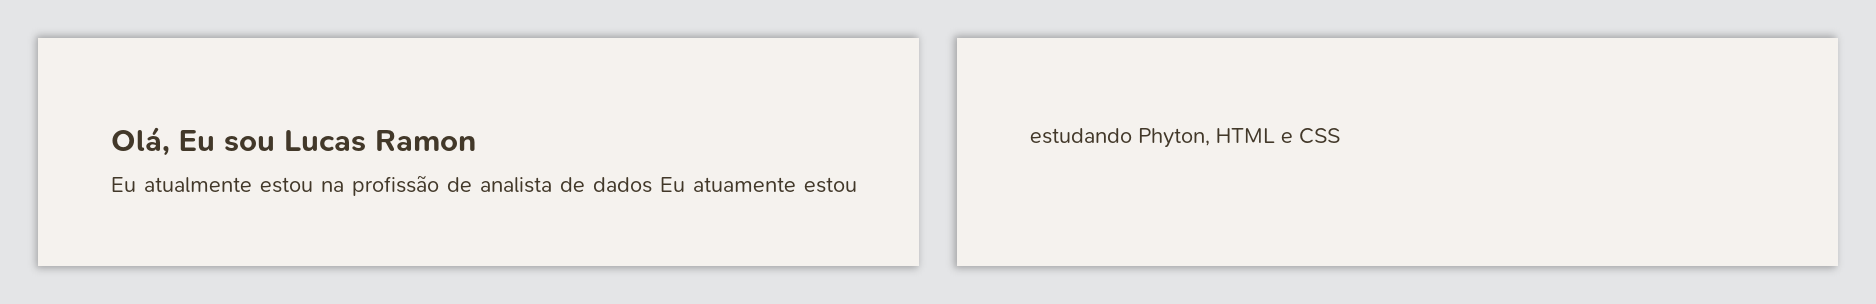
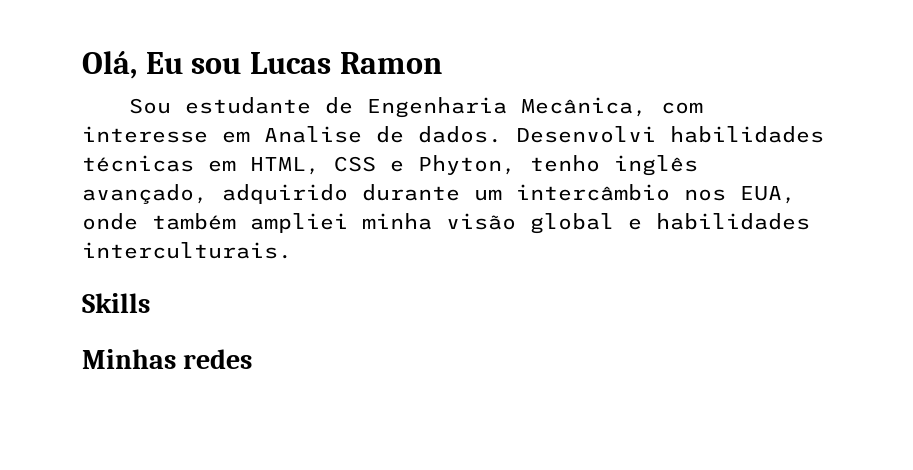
[111,175,857,196] [1030,128,1340,148] Eu atualmente estou na profissão de analista de dados Eu atuamente estou estudando Phyton, HTML e CSS -> [129,97,704,118] [82,126,824,143] [82,155,698,176] [82,184,796,204] [82,213,810,234] [82,242,292,259] [82,293,150,313] [82,349,253,369] Sou estudante de Engenharia Mecânica, com interesse em Analise de dados. Desenvolvi habilidades técnicas em HTML, CSS e Phyton, tenho inglês avançado, adquirido durante um intercâmbio nos EUA, onde também ampliei minha visão global e habilidades interculturais. // Skills // Minhas redes

